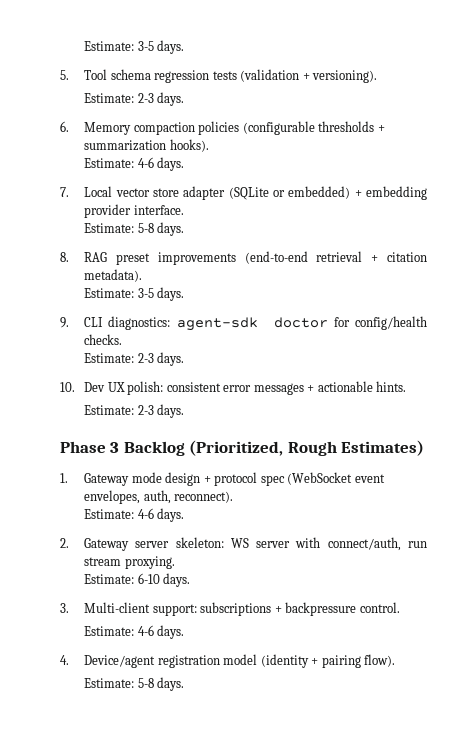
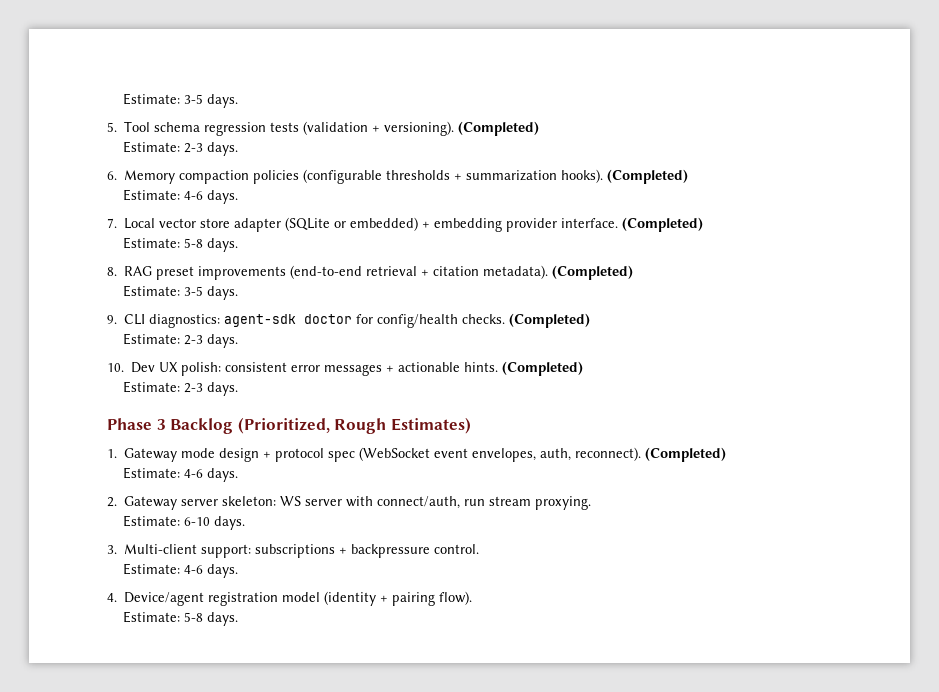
(378, 76) none -> [458,121,540,136] (Completed)
(209, 145) none -> [607,169,689,184] (Completed)
(184, 210) none -> [622,217,704,232] (Completed)
(143, 275) none -> [552,265,634,280] (Completed)
(123, 339) none -> [509,313,591,328] (Completed)
(407, 386) none -> [502,361,584,376] (Completed)
(234, 497) none -> [645,447,727,462] (Completed)

